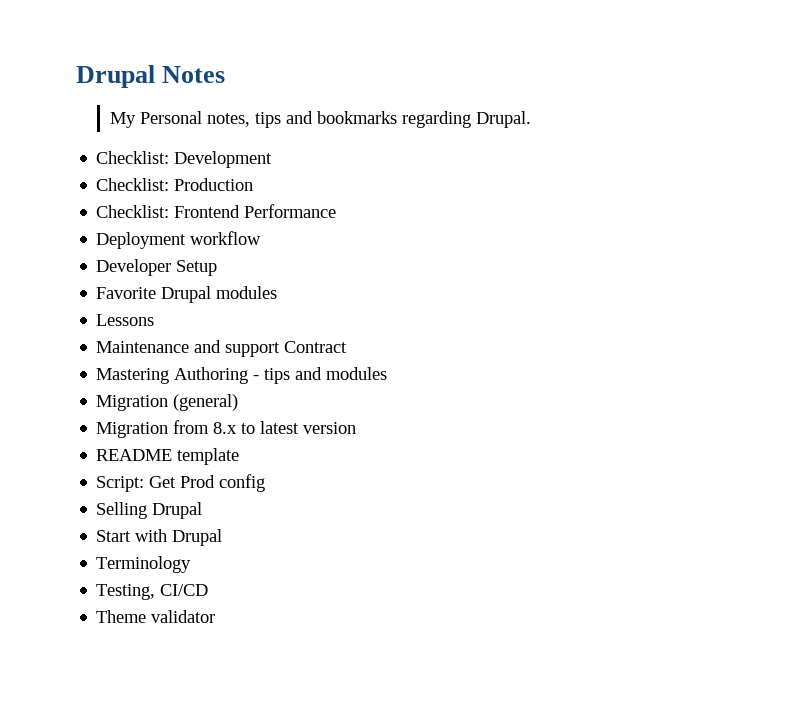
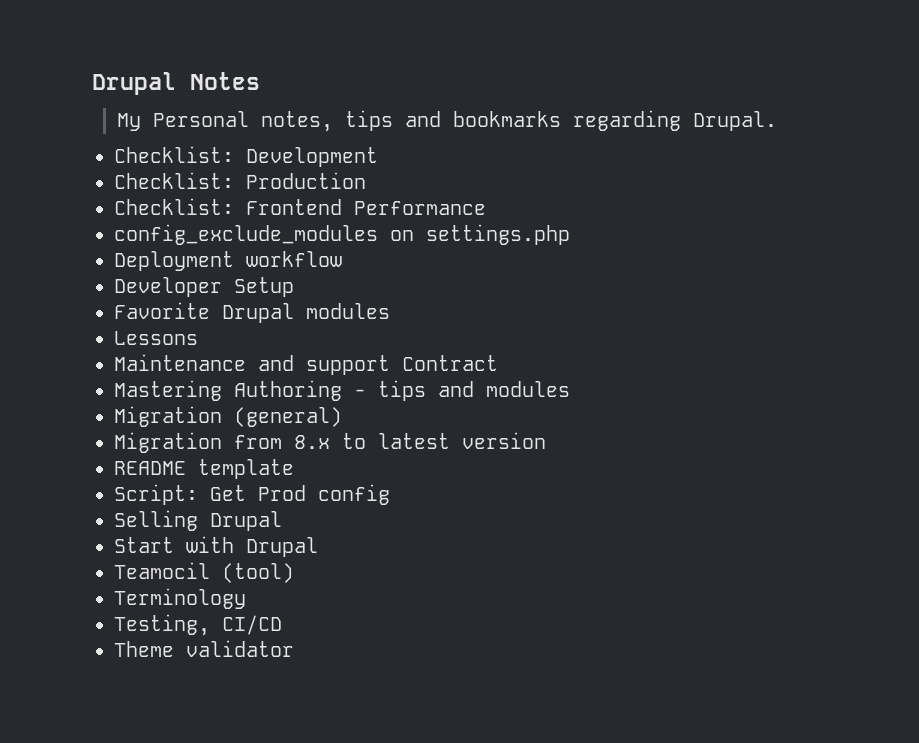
(337, 211) none -> [114,224,570,245] // config_exclude_modules on settings.php
(223, 537) none -> [114,562,294,583] // Teamocil (tool)

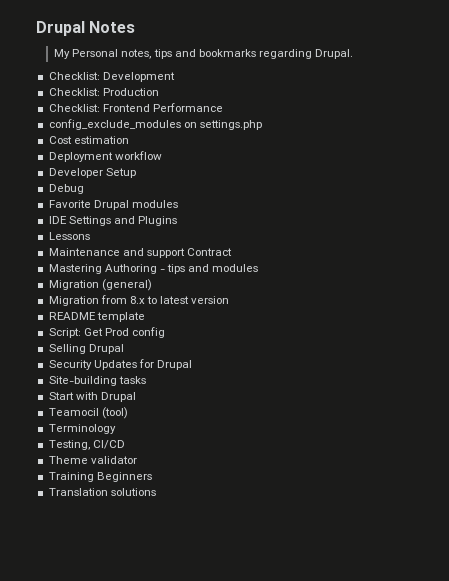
(570, 234) none -> [48,136,129,144] // Cost estimation
(294, 287) none -> [48,184,84,194] // Debug
(390, 311) none -> [48,216,177,226] // IDE Settings and Plugins
(282, 521) none -> [48,359,192,370] [48,376,146,386] // Security Updates for Drupal // Site-building tasks
(294, 648) none -> [48,472,152,482] [48,488,156,496] // Training Beginners // Translation solutions

